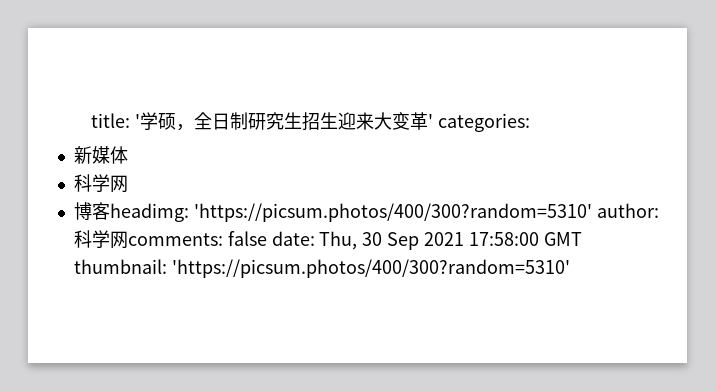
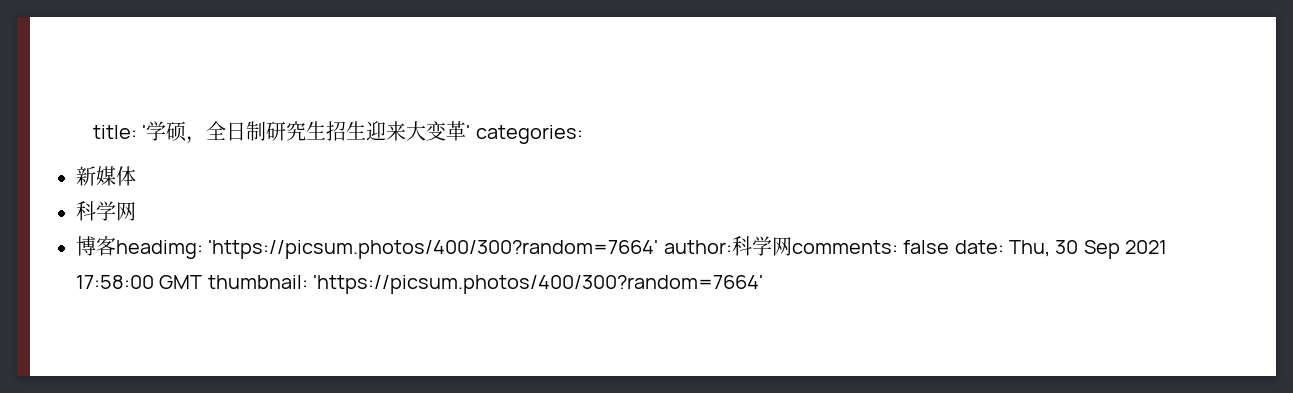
[193,203,592,222] 'https://picsum.photos/400/300?random=5310' -> [208,240,659,259] 'https://picsum.photos/400/300?random=7664'
[171,259,570,278] 'https://picsum.photos/400/300?random=5310' -> [313,275,764,294] 'https://picsum.photos/400/300?random=7664'

